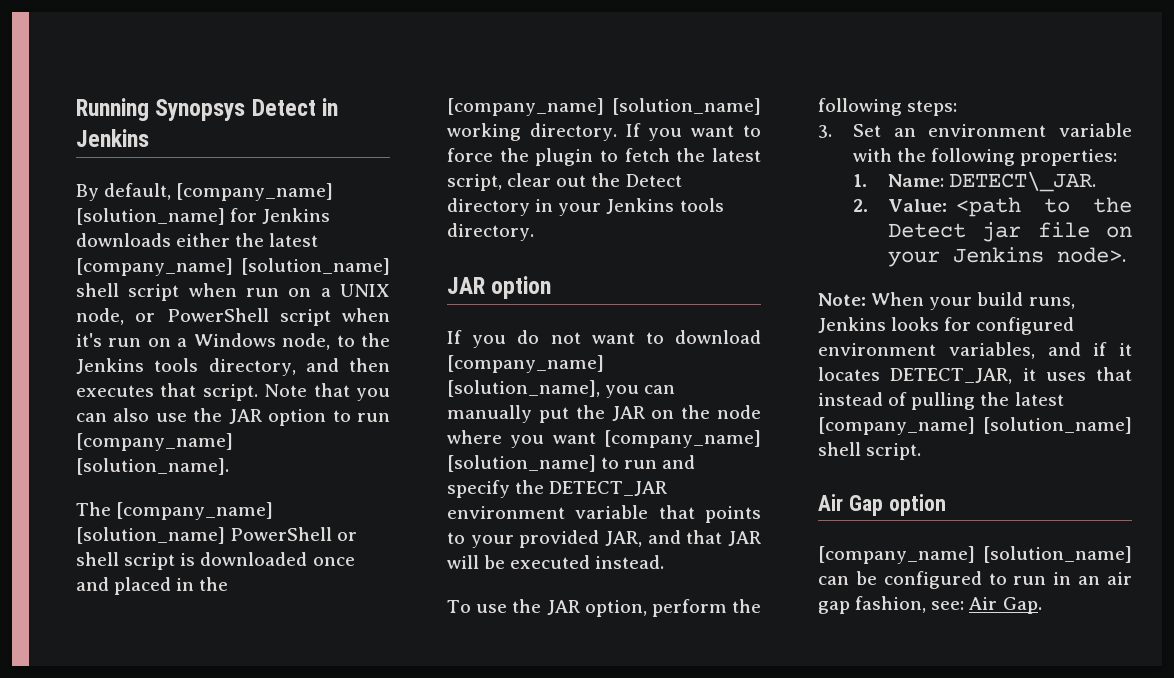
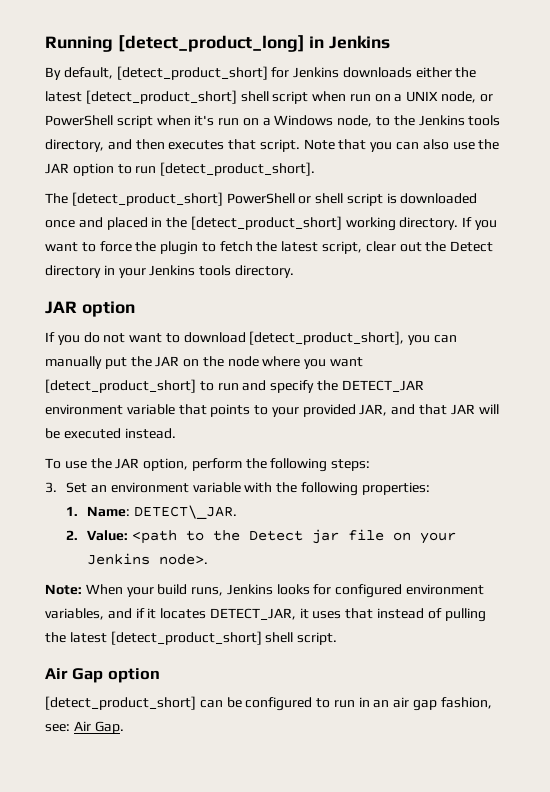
[155,99,316,121] Synopsys Detect -> [117,35,305,52] [detect_product_long]
[176,183,334,201] [76,208,225,225] [company_name] [solution_name] -> [116,66,268,80] [detect_product_short]
[76,258,390,276] [company_name] [solution_name] -> [85,90,237,104] [detect_product_short]
[76,433,233,451] [76,458,229,475] [company_name] [solution_name]. -> [160,162,316,176] [detect_product_short].
[116,502,274,520] [76,527,225,544] [company_name] [solution_name] -> [71,192,223,206] [detect_product_short]
[447,98,761,116] [company_name] [solution_name] -> [190,216,342,230] [detect_product_short]
[447,355,604,373] [447,380,600,397] [company_name] [solution_name], -> [249,331,405,345] [detect_product_short],
[604,430,761,448] [447,455,596,472] [company_name] [solution_name] -> [45,379,196,393] [detect_product_short]
[818,417,1132,435] [company_name] [solution_name] -> [110,631,262,645] [detect_product_short]
[818,546,1132,564] [company_name] [solution_name] -> [45,696,196,710] [detect_product_short]

